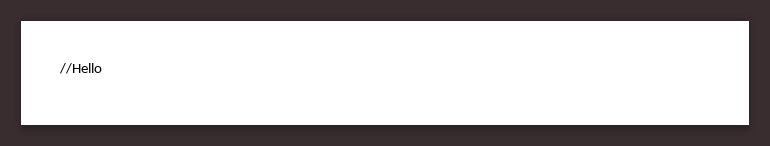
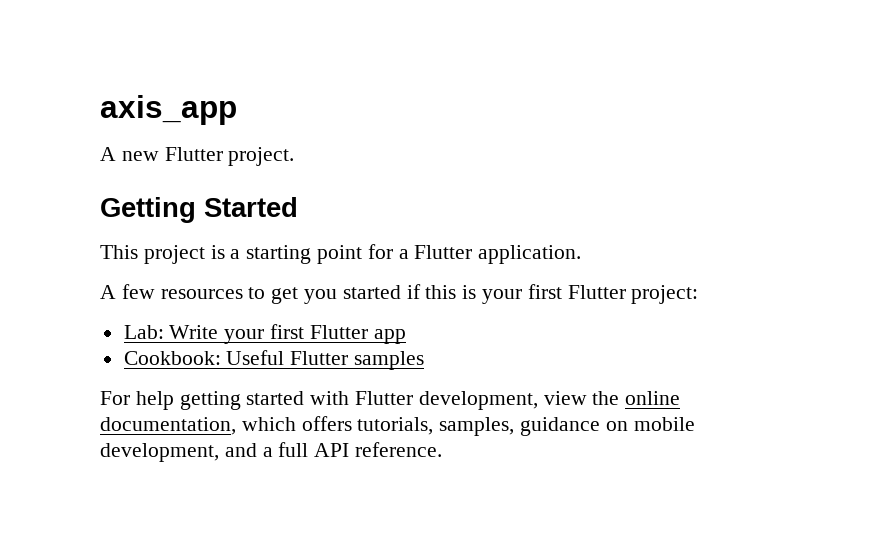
[59,63,102,74] //Hello -> [100,95,237,125] [100,147,295,166] [100,197,298,223] [100,244,582,264] [100,284,699,304] [123,324,406,344] [123,350,425,370] [100,391,681,410] [100,416,695,436] [100,442,443,462] axis_app // A new Flutter project. // Getting Started // This project is a starting point for a Flutter application. // A few resources to get you started if this is your first Flutter project: // Lab: Write your first Flutter app // Cookbook: Useful Flutter samples // For help getting started with Flutter development, view the online documentation, which offers tutorials, samples, guidance on mobile development, and a full API reference.

